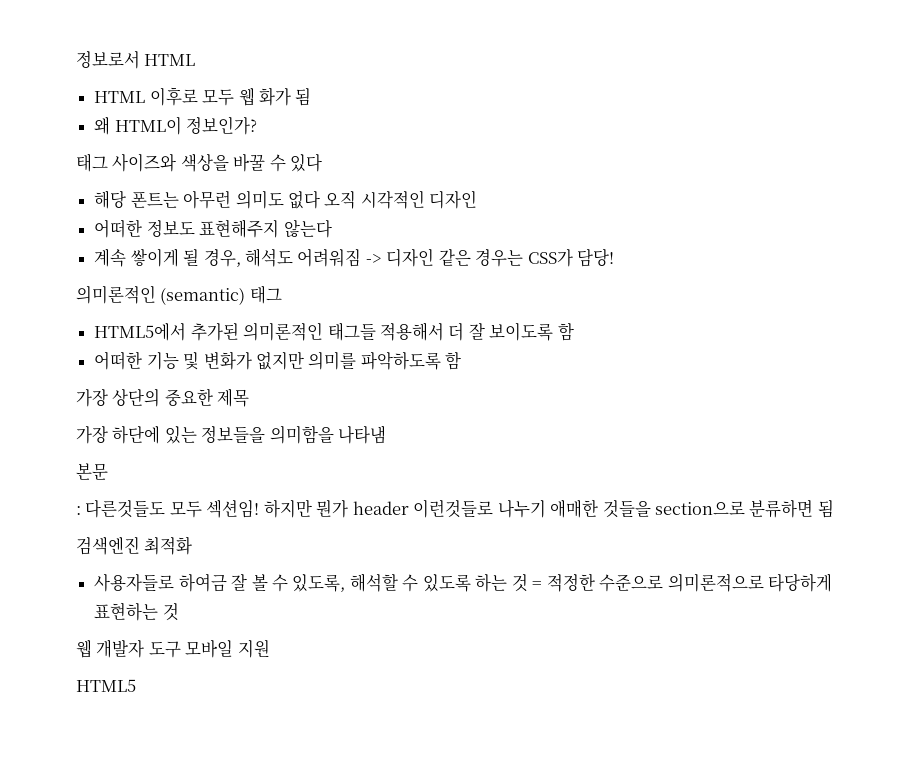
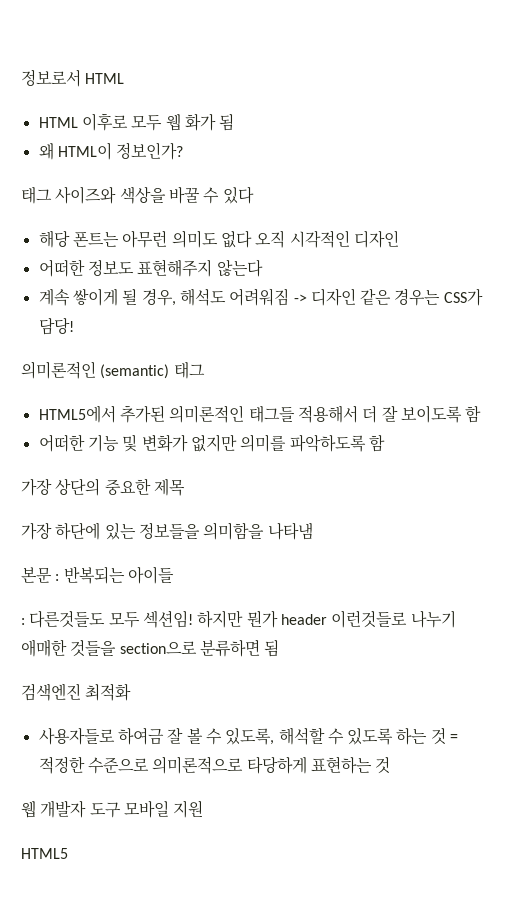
(108, 471) none -> [55,566,174,584] : 반복되는 아이들

